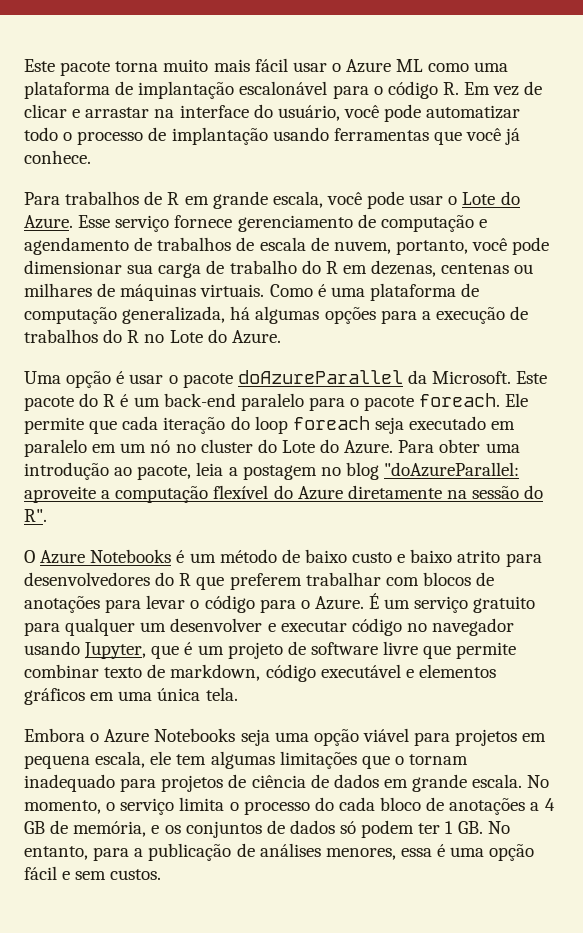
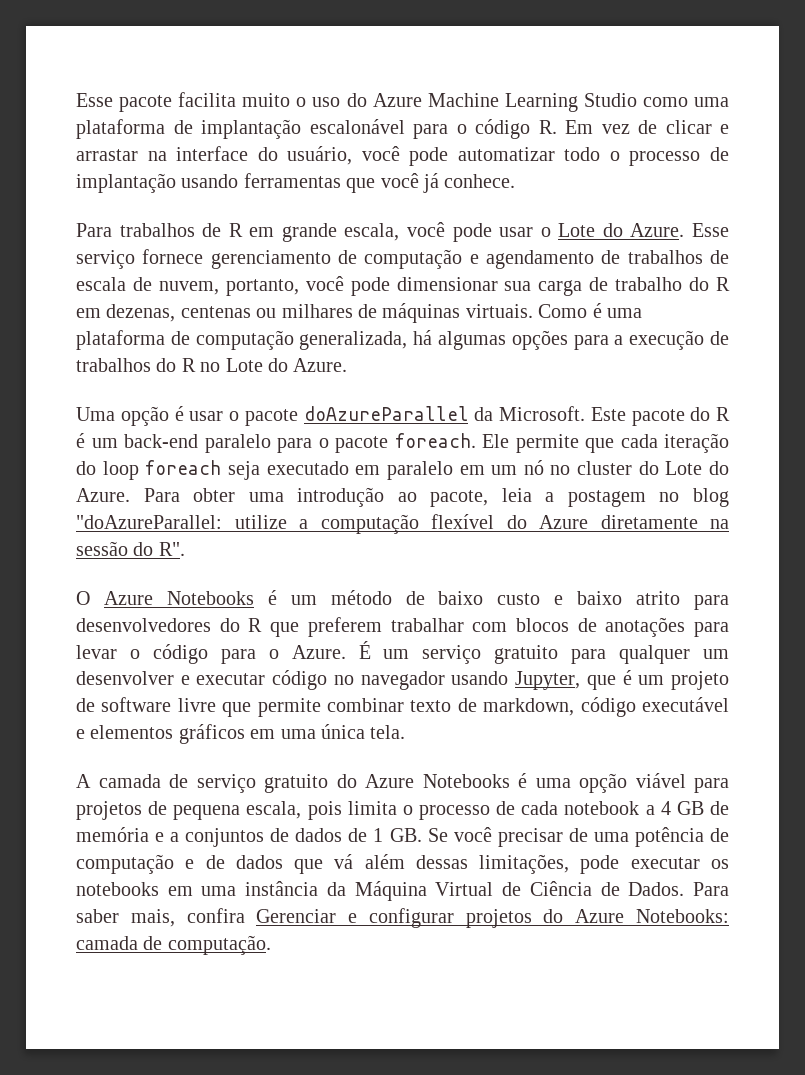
[24,58,424,76] Este pacote torna muito mais fácil usar o Azure ML -> [76,92,637,112] Esse pacote facilita muito o uso do Azure Machine Learning Studio
[24,486,96,503] aproveite -> [234,515,287,529] utilize
[24,728,270,746] Embora o Azure Notebooks seja -> [76,773,527,793] A camada de serviço gratuito do Azure Notebooks é
[522,733,547,742] em -> [148,801,168,815] de
[150,751,469,769] [24,774,550,792] [24,797,555,815] [24,820,510,838] [24,843,535,861] [24,866,162,880] ele tem algumas limitações que o tornam inadequado para projetos de ciência de dados em grande escala. No momento, o serviço limita o processo do cada bloco de anotações a 4 GB de memória, e os conjuntos de dados só podem ter 1 GB. No entanto, para a publicação de análises menores, essa é uma opção fácil e sem custos. -> [307,801,729,820] [76,827,730,847] [76,854,729,874] [76,881,730,901] [76,908,729,928] [76,935,271,955] pois limita o processo de cada notebook a 4 GB de memória e a conjuntos de dados de 1 GB. Se você precisar de uma potência de computação e de dados que vá além dessas limitações, pode executar os notebooks em uma instância da Máquina Virtual de Ciência de Dados. Para saber mais, confira Gerenciar e configurar projetos do Azure Notebooks: camada de computação.

